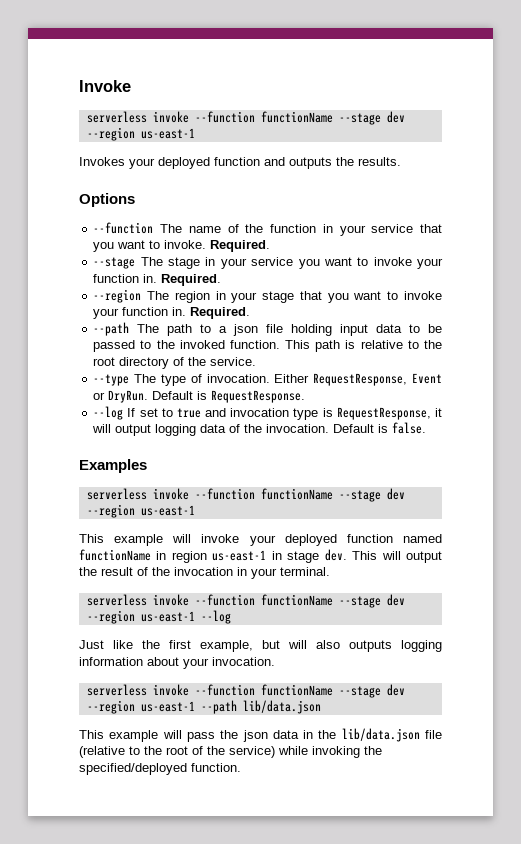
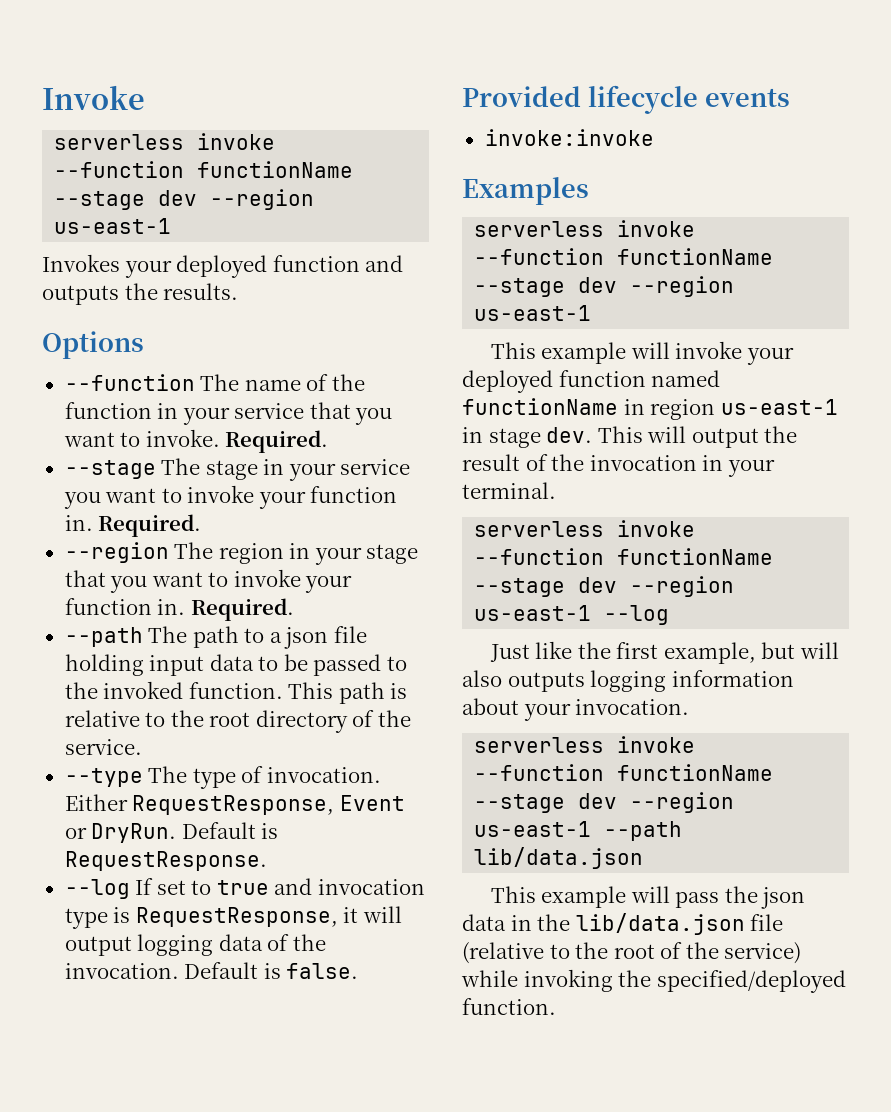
(427, 428) none -> [462,85,790,114] [484,129,654,146] // Provided lifecycle events // invoke:invoke

